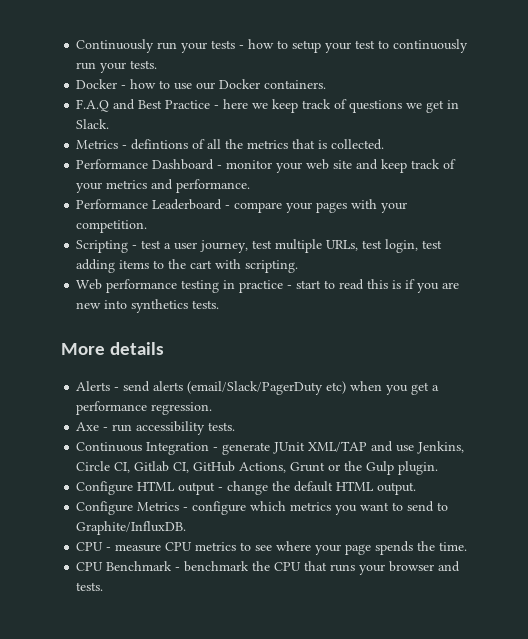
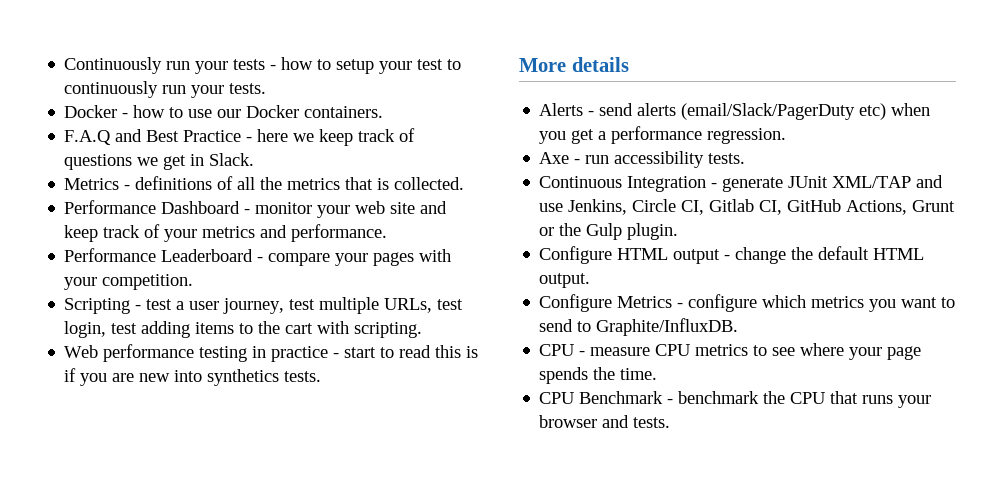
[131,139,189,150] defintions -> [135,176,213,190] definitions

